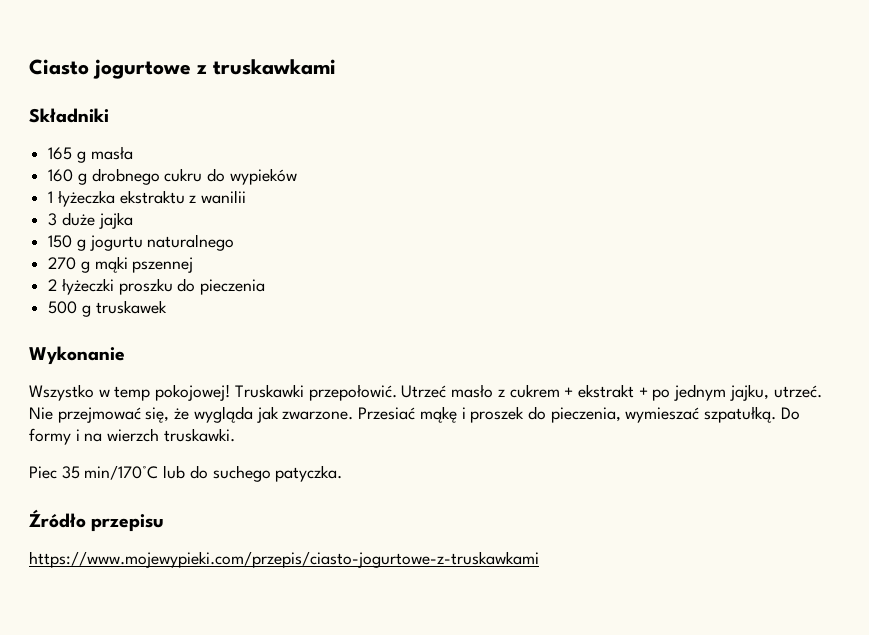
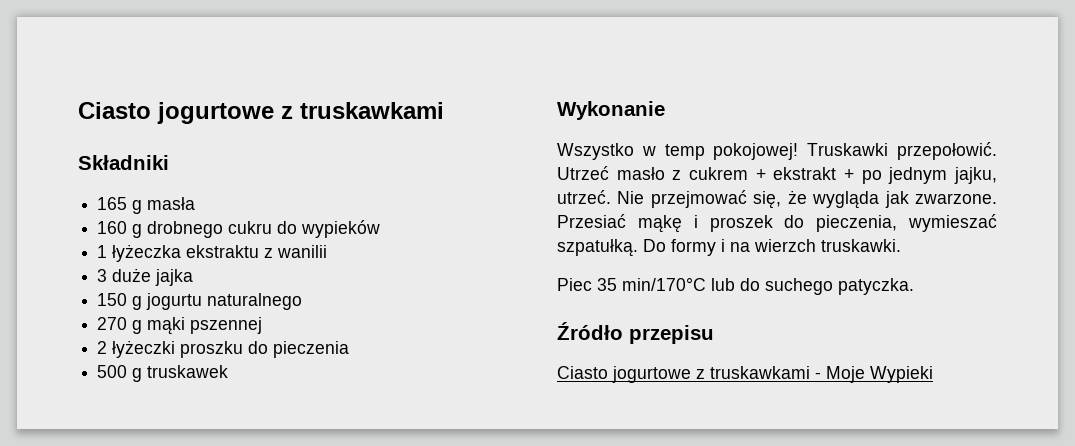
[29,551,539,568] https://www.mojewypieki.com/przepis/ciasto-jogurtowe-z-truskawkami -> [557,366,933,383] Ciasto jogurtowe z truskawkami - Moje Wypieki

